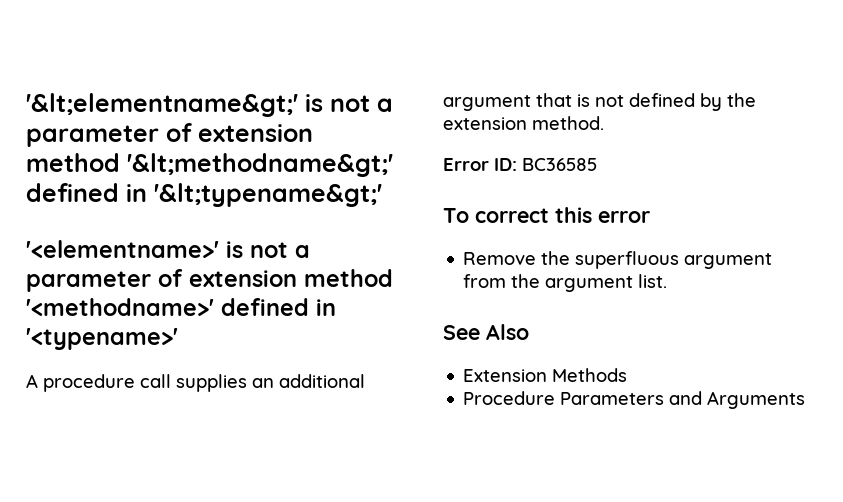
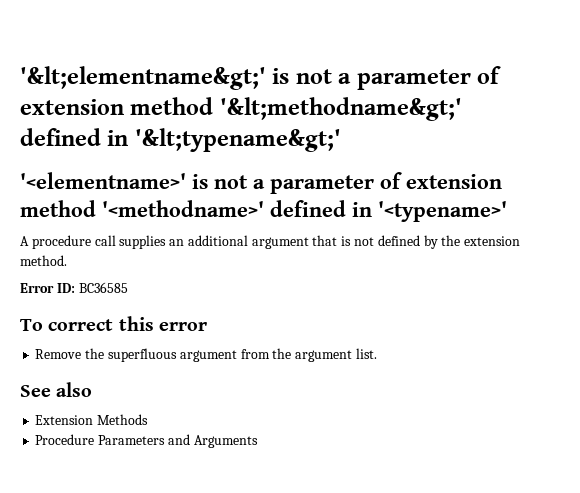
[486,324,529,340] Also -> [56,382,93,397] also

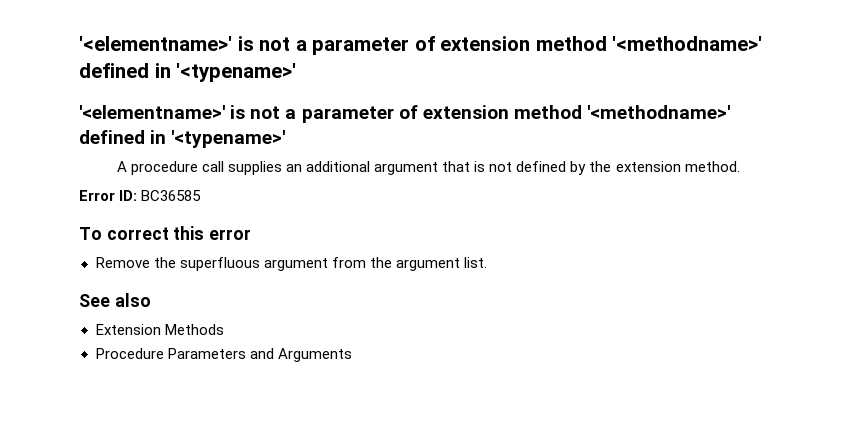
[20,66,502,90] [20,97,462,121] [20,128,341,152] '&lt;elementname&gt;' is not a parameter of extension method '&lt;methodname&gt;' defined in '&lt;typename&gt;' -> [79,36,763,55] [79,63,297,82] '<elementname>' is not a parameter of extension method '<methodname>' defined in '<typename>'

